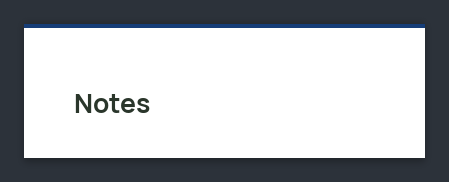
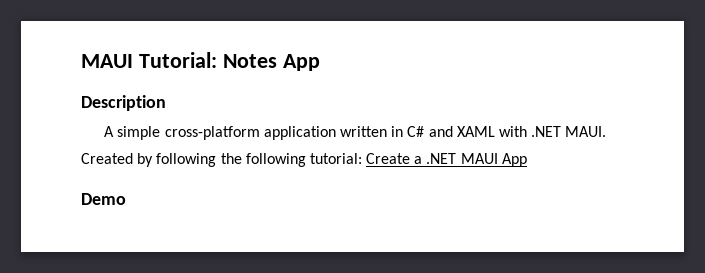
[74,94,150,113] Notes -> [81,52,320,71] [81,95,166,111] [104,126,607,140] [81,153,527,167] [81,193,126,205] MAUI Tutorial: Notes App // Description // A simple cross-platform application written in C# and XAML with .NET MAUI. Created by following the following tutorial: Create a .NET MAUI App // Demo

